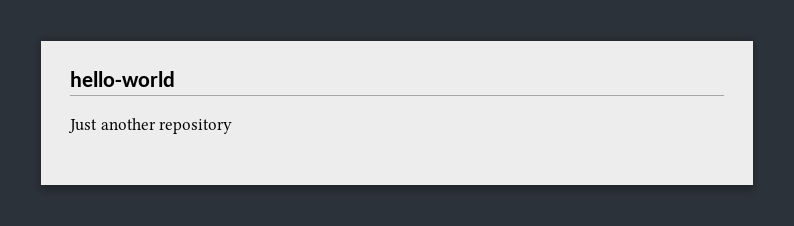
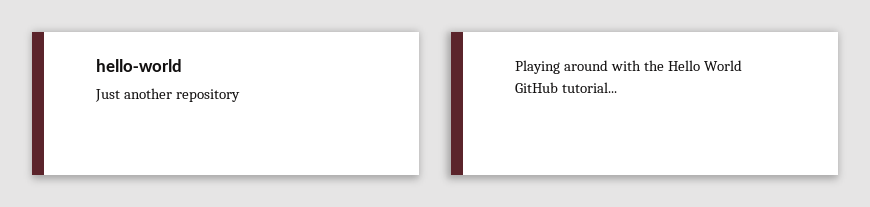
(233, 126) none -> [515,60,742,74] [515,82,617,93] // Playing around with the Hello World GitHub tutorial...

